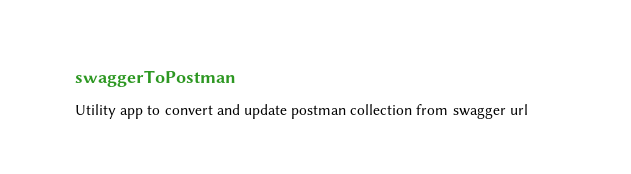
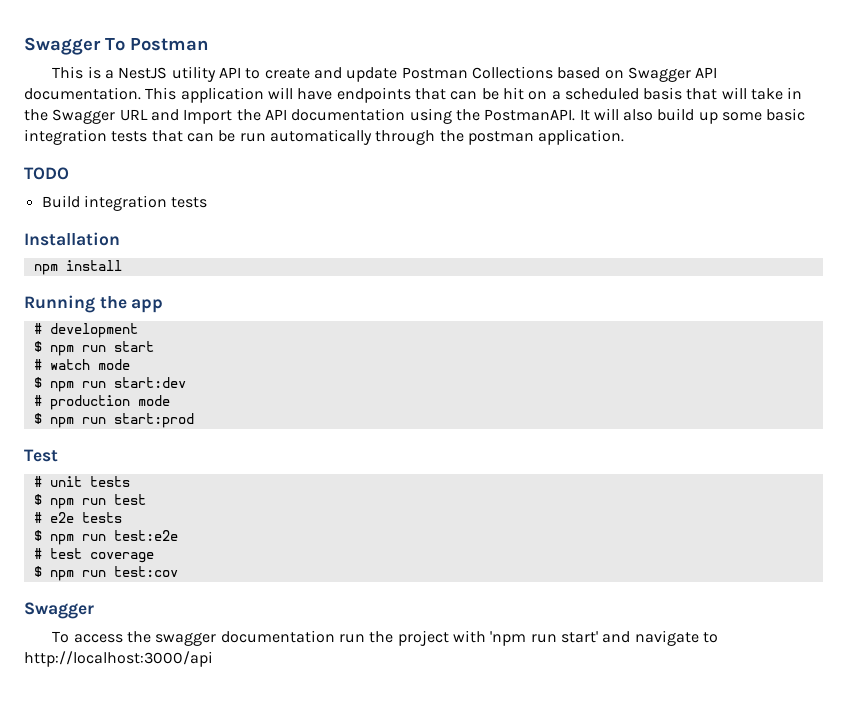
[75,70,236,87] [75,104,528,119] swaggerToPostman // Utility app to convert and update postman collection from swagger url -> [24,37,209,55] [52,66,718,82] [24,87,803,103] [24,108,806,124] [24,129,625,145] [24,167,69,180] [41,195,208,211] [24,232,120,246] [33,260,122,275] [24,295,164,313] [33,323,138,338] [33,341,154,356] [33,359,130,370] [33,377,186,392] [33,395,170,410] [33,413,194,428] [24,449,58,462] [33,476,130,487] [33,494,146,509] [33,512,122,523] [33,530,178,545] [33,548,154,563] [33,566,178,581] [24,602,94,619] [52,630,718,646] [24,651,213,667] Swagger To Postman // This is a NestJS utility API to create and update Postman Collections based on Swagger API documentation. This application will have endpoints that can be hit on a scheduled basis that will take in the Swagger URL and Import the API documentation using the PostmanAPI. It will also build up some basic integration tests that can be run automatically through the postman application. // TODO // Build integration tests // Installation // npm install // Running the app // # development // $ npm run start // # watch mode // $ npm run start:dev // # production mode // $ npm run start:prod // Test // # unit tests // $ npm run test // # e2e tests // $ npm run test:e2e // # test coverage // $ npm run test:cov // Swagger // To access the swagger documentation run the project with 'npm run start' and navigate to http://localhost:3000/api

